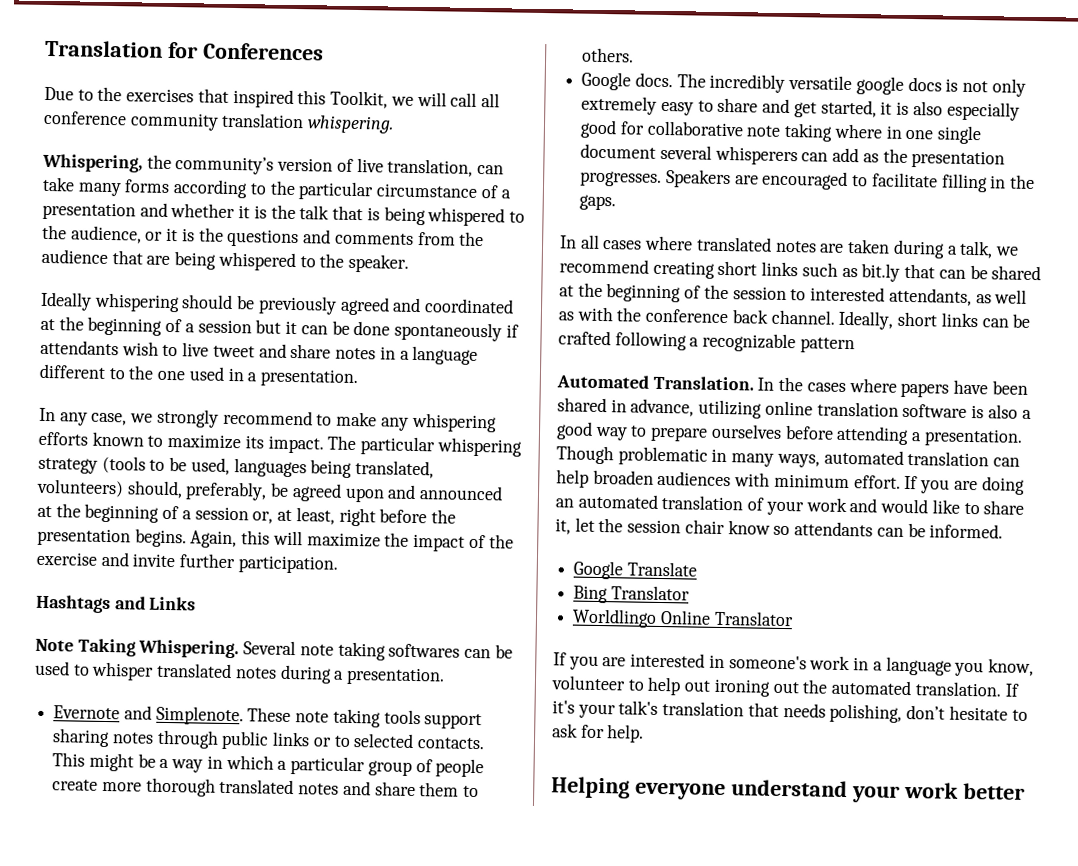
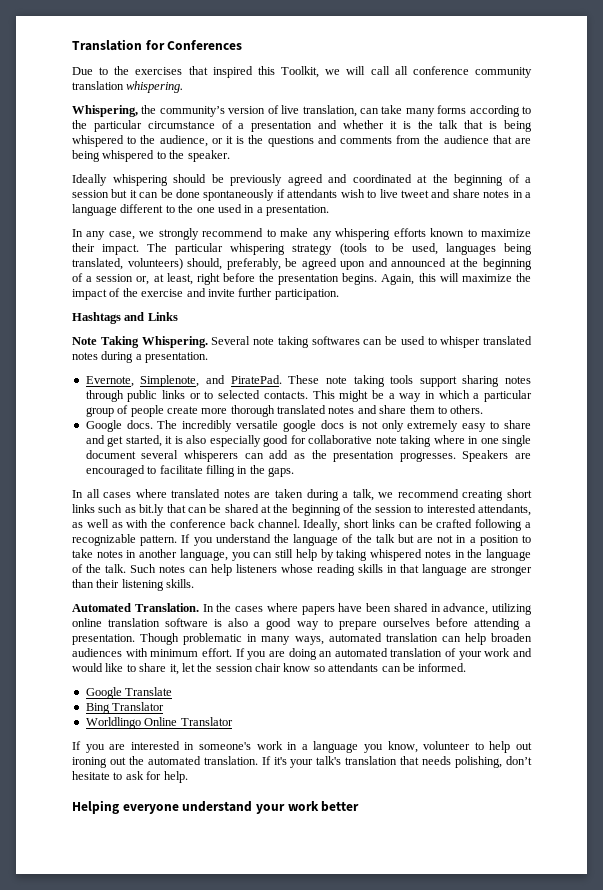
[244,435,264,449] its -> [72,243,95,252] their
[53,705,244,726] Evernote and Simplenote. -> [85,375,282,387] Evernote, Simplenote, and PiratePad.
[799,337,855,354] pattern -> [140,534,531,546] [72,549,531,561] [72,564,532,576] [72,579,195,591] pattern. If you understand the language of the talk but are not in a position to take notes in another language, you can still help by taking whispered notes in the language of the talk. Such notes can help listeners whose reading skills in that language are stronger than their listening skills.

